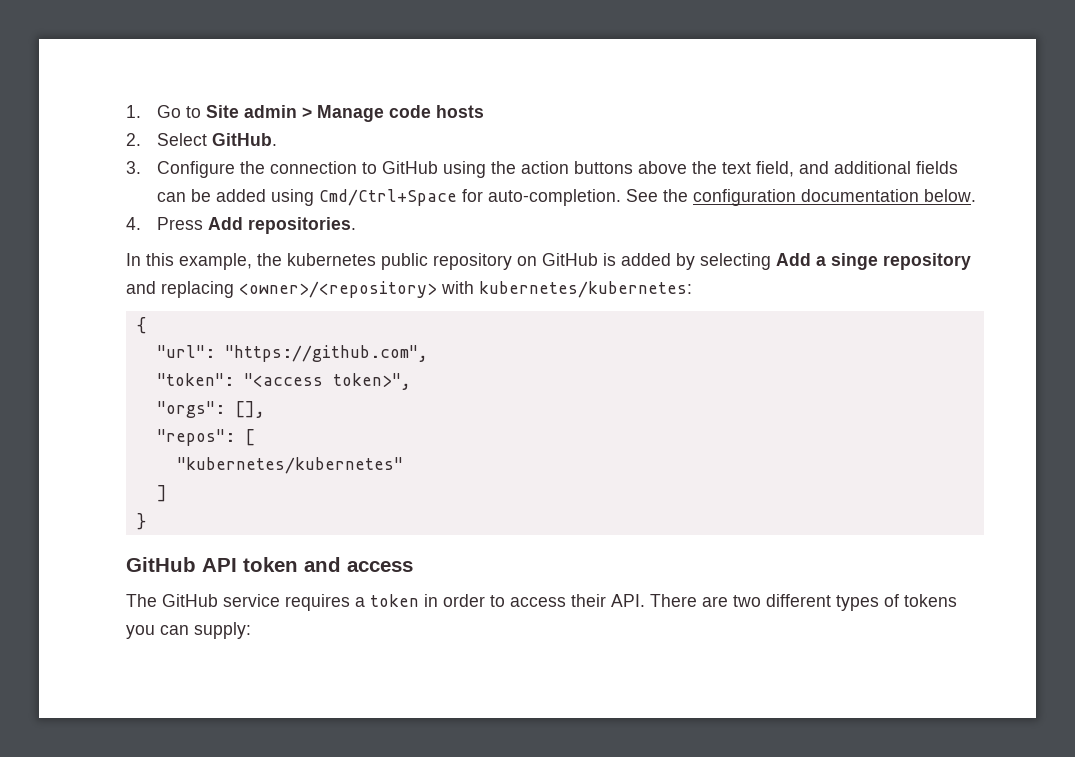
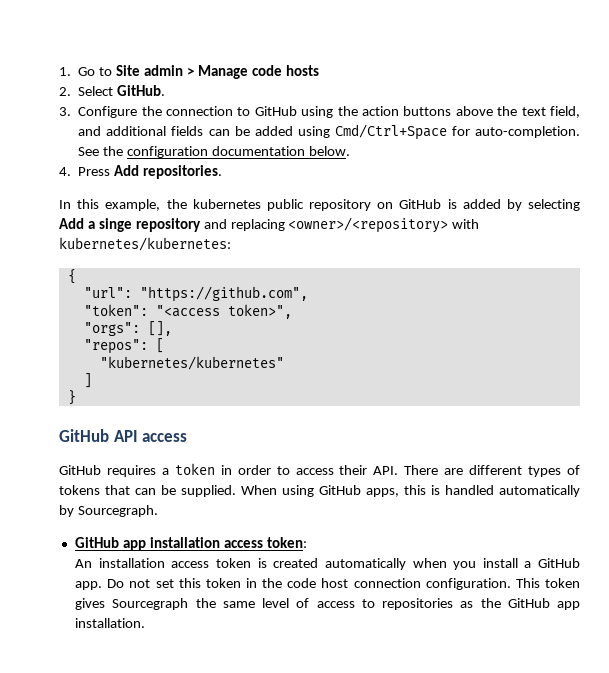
[243,557,341,572] token and -> (138, 436) none
[126,594,280,607] The GitHub service -> [59,465,101,475] GitHub
[733,595,761,607] two -> (464, 471) none
[126,622,251,639] you can supply: -> [105,485,580,497] [59,505,158,517] [74,537,307,551] [75,558,580,570] [75,578,581,590] [75,598,580,610] [75,618,146,628] that can be supplied. When using GitHub apps, this is handled automatically by Sourcegraph. // GitHub app installation access token: // An installation access token is created automatically when you install a GitHub app. Do not set this token in the code host connection configuration. This token gives Sourcegraph the same level of access to repositories as the GitHub app installation.

